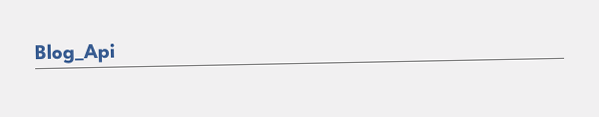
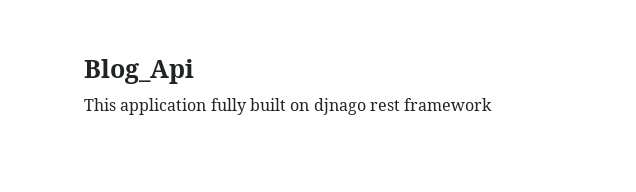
(116, 53) none -> [84,98,493,115] // This application fully built on djnago rest framework

